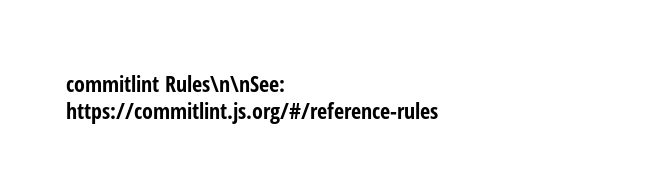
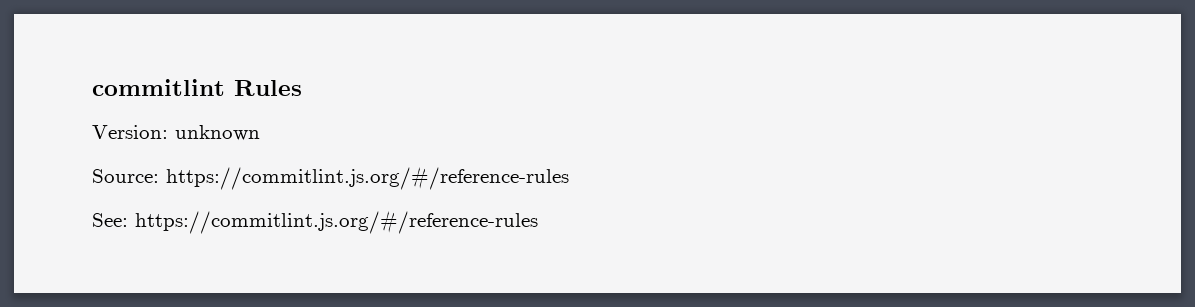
[164,75,285,92] [66,102,438,124] Rules\n\nSee: https://commitlint.js.org/#/reference-rules -> [234,80,302,96] [92,125,260,141] [92,166,569,190] [92,210,538,234] Rules // Version: unknown // Source: https://commitlint.js.org/#/reference-rules // See: https://commitlint.js.org/#/reference-rules

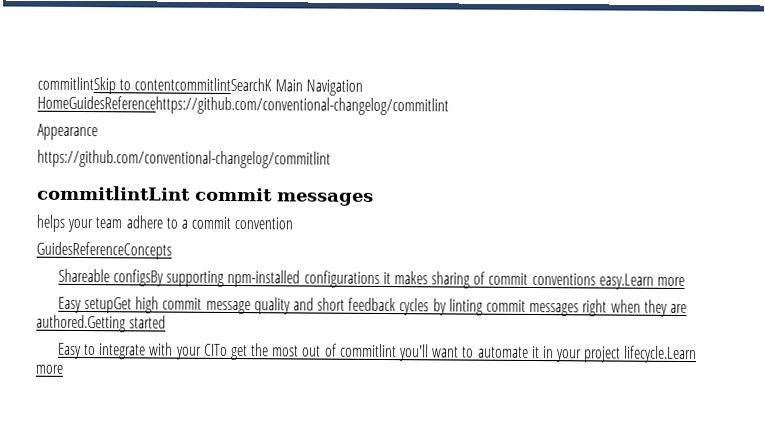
[92,79,302,96] [92,125,260,141] [92,166,569,190] [92,210,538,234] commitlint Rules // Version: unknown // Source: https://commitlint.js.org/#/reference-rules // See: https://commitlint.js.org/#/reference-rules -> [37,76,363,96] [37,95,449,116] [37,123,98,141] [37,149,331,169] [37,185,374,206] [36,214,294,233] [36,241,172,260] [57,268,685,290] [57,296,687,317] [36,314,167,333] [57,342,698,364] [35,364,63,374] commitlintSkip to contentcommitlintSearchK Main Navigation HomeGuidesReferencehttps://github.com/conventional-changelog/commitlint // Appearance // https://github.com/conventional-changelog/commitlint // commitlintLint commit messages // helps your team adhere to a commit convention // GuidesReferenceConcepts // Shareable configsBy supporting npm-installed configurations it makes sharing of commit conventions easy.Learn more // Easy setupGet high commit message quality and short feedback cycles by linting commit messages right when they are authored.Getting started // Easy to integrate with your CITo get the most out of commitlint you'll want to automate it in your project lifecycle.Learn more

